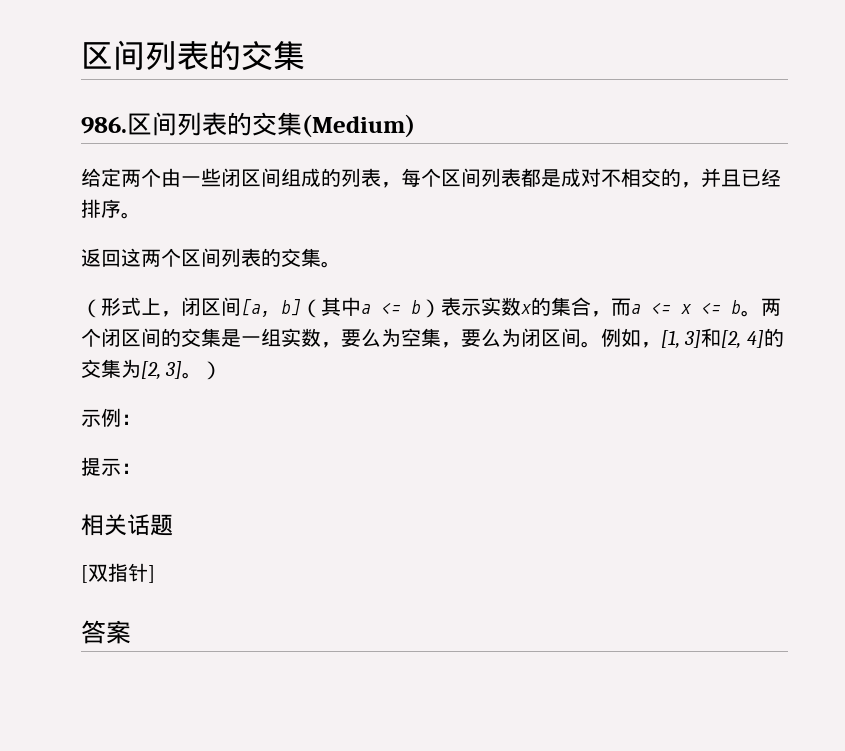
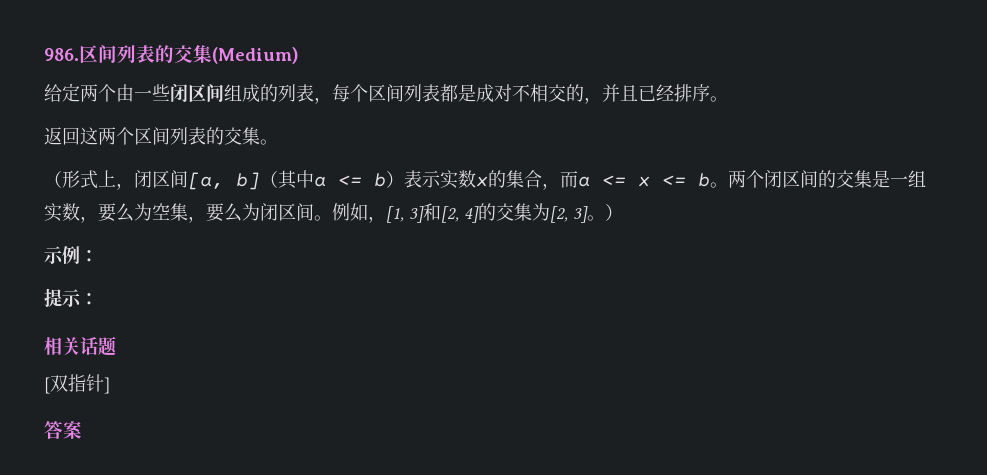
[81,40,305,71] 区间列表的交集 // -> (44, 54) none

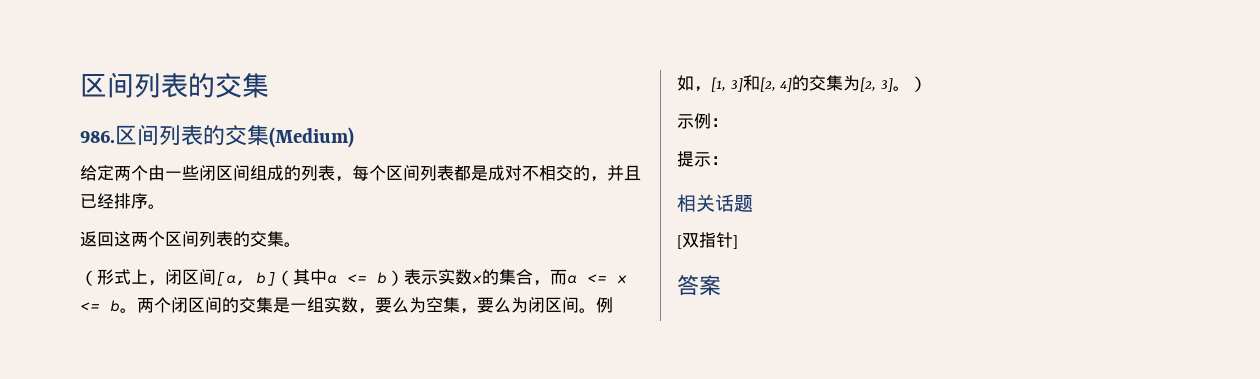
(44, 54) none -> [80,72,269,98] 区间列表的交集 //

